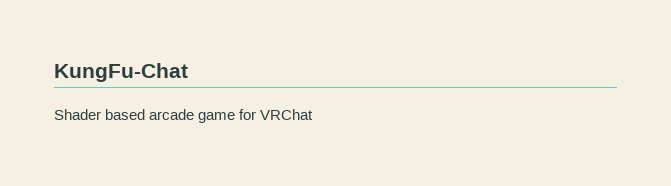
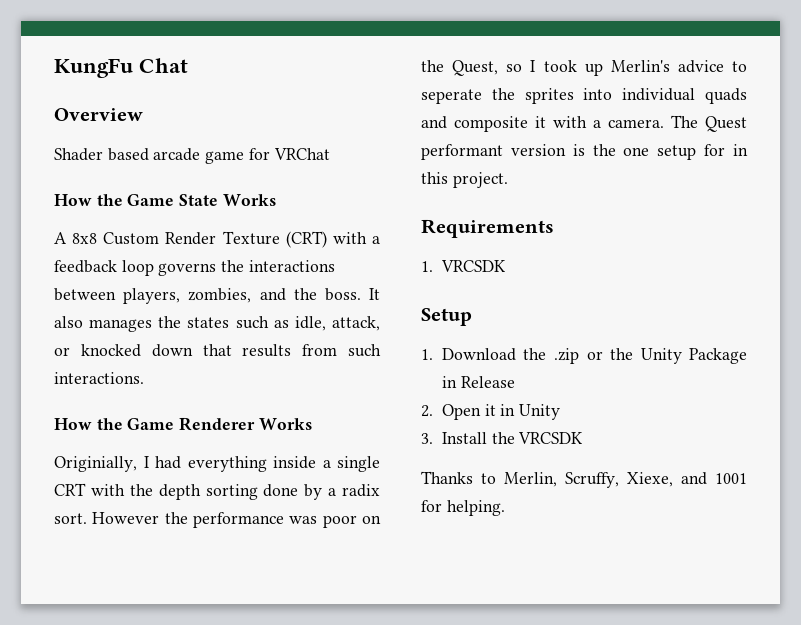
[54,63,188,82] KungFu-Chat -> [54,58,188,78] [54,108,143,121] KungFu Chat // Overview
(314, 114) none -> [54,194,276,206] [54,231,381,248] [54,260,335,276] [54,288,380,304] [54,316,380,332] [54,344,381,357] [54,372,144,384] [54,417,312,431] [54,456,380,472] [54,483,380,500] [54,512,381,528] [421,60,747,76] [421,88,747,104] [421,115,747,132] [421,144,748,160] [421,172,508,188] [421,219,554,238] [421,260,506,272] [421,308,472,326] [421,348,747,364] [441,376,515,388] [421,404,561,420] [421,432,584,444] [421,471,747,488] [421,500,505,516] // How the Game State Works // A 8x8 Custom Render Texture (CRT) with a feedback loop governs the interactions between players, zombies, and the boss. It also manages the states such as idle, attack, or knocked down that results from such interactions. // How the Game Renderer Works // Originially, I had everything inside a single CRT with the depth sorting done by a radix sort. However the performance was poor on the Quest, so I took up Merlin's advice to seperate the sprites into individual quads and composite it with a camera. The Quest performant version is the one setup for in this project. // Requirements // 1. VRCSDK // Setup // 1. Download the .zip or the Unity Package in Release // 2. Open it in Unity // 3. Install the VRCSDK // Thanks to Merlin, Scruffy, Xiexe, and 1001 for helping.

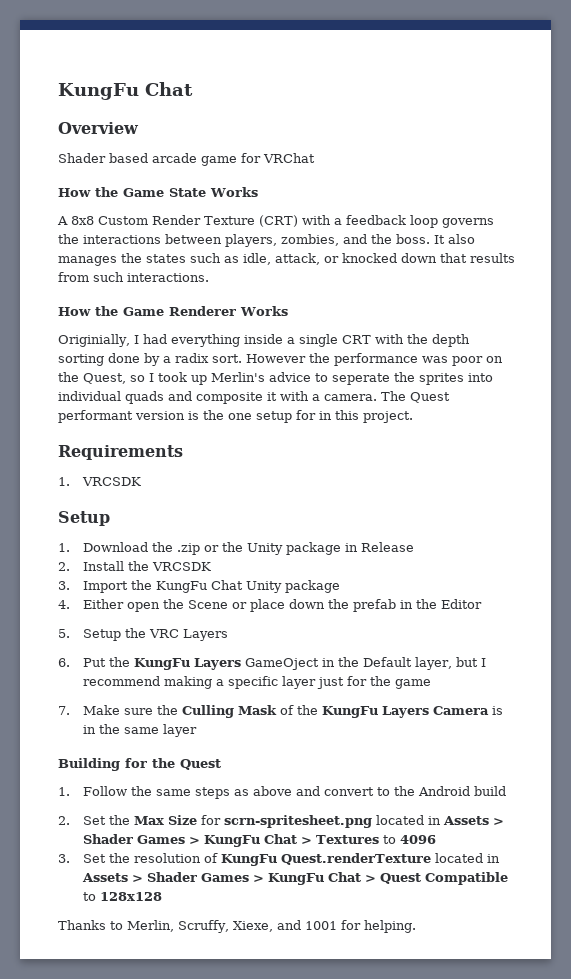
[689,348,747,364] Package -> [285,542,341,555] package
[441,404,561,420] [421,432,584,444] Open it in Unity // 3. Install the VRCSDK -> [82,561,211,571] [58,580,340,593] [58,599,482,612] [58,628,228,641] [58,657,486,670] [82,676,431,689] [58,705,503,718] [82,724,197,737] [58,758,221,771] [58,786,506,799] [58,815,504,828] [82,834,436,847] [58,853,500,866] [81,872,508,885] [82,892,162,901] Install the VRCSDK // 3. Import the KungFu Chat Unity package // 4. Either open the Scene or place down the prefab in the Editor // 5. Setup the VRC Layers // 6. Put the KungFu Layers GameOject in the Default layer, but I recommend making a specific layer just for the game // 7. Make sure the Culling Mask of the KungFu Layers Camera is in the same layer // Building for the Quest // 1. Follow the same steps as above and convert to the Android build // 2. Set the Max Size for scrn-spritesheet.png located in Assets > Shader Games > KungFu Chat > Textures to 4096 // 3. Set the resolution of KungFu Quest.renderTexture located in Assets > Shader Games > KungFu Chat > Quest Compatible to 128x128

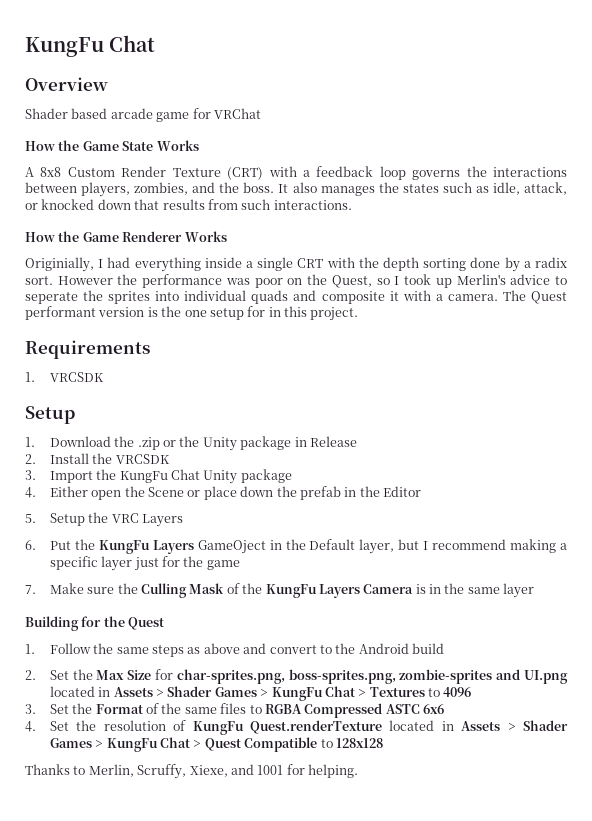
[223,815,372,828] scrn-spritesheet.png -> [176,669,568,684] char-sprites.png, boss-sprites.png, zombie-sprites and UI.png
(130, 858) none -> [95,703,445,718] [25,720,97,732] Format of the same files to RGBA Compressed ASTC 6x6 // 4. Set the

